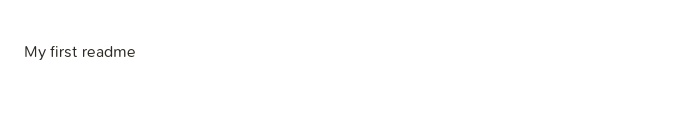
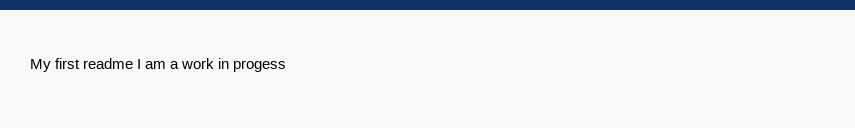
(136, 51) none -> [137,58,287,72] I am a work in progess

